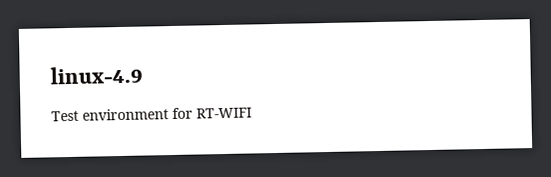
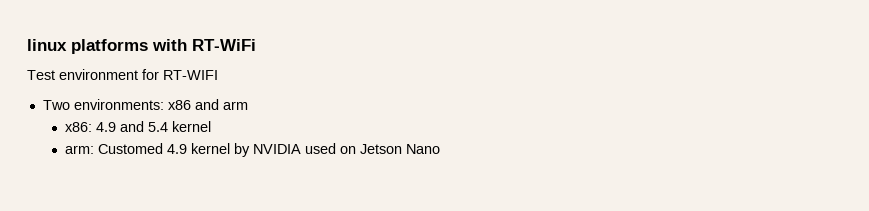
[50,65,143,85] linux-4.9 -> [27,39,256,54] linux platforms with RT-WiFi
(252, 113) none -> [42,99,248,110] [65,121,212,132] [65,143,441,157] // Two environments: x86 and arm // x86: 4.9 and 5.4 kernel // arm: Customed 4.9 kernel by NVIDIA used on Jetson Nano

